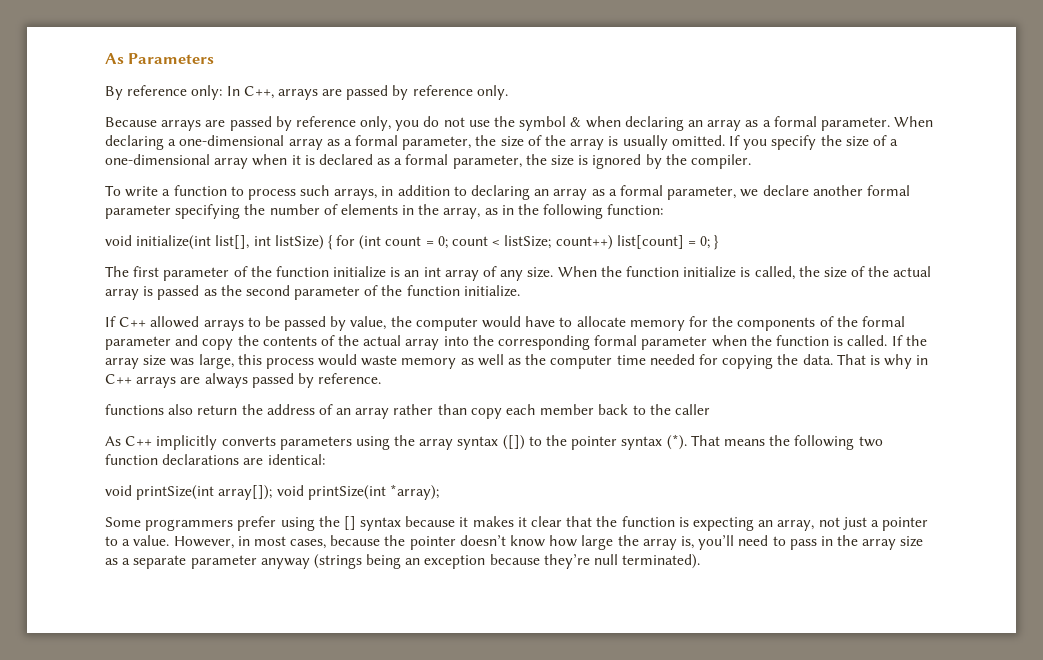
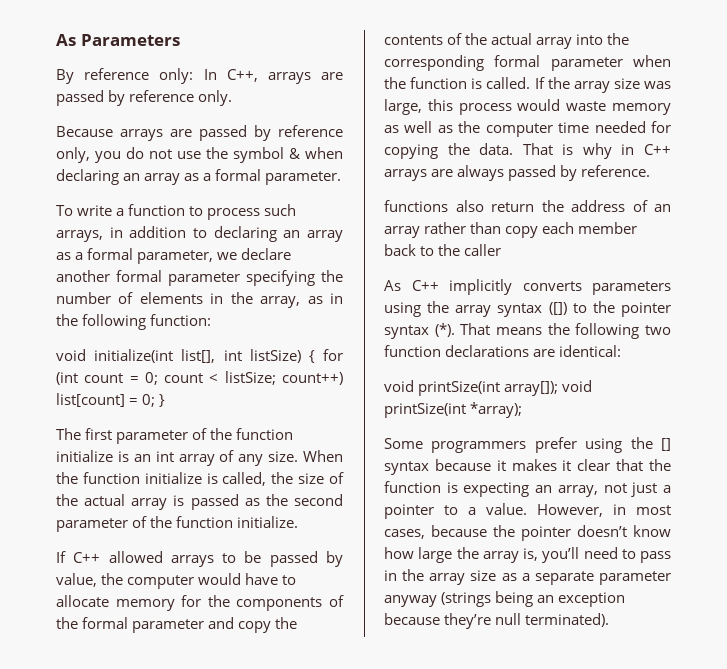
[894,116,934,127] [105,135,899,150] [105,154,751,169] When declaring a one-dimensional array as a formal parameter, the size of the array is usually omitted. If you specify the size of a one-dimensional array when it is declared as a formal parameter, the size is ignored by the compiler. -> (342, 178) none

